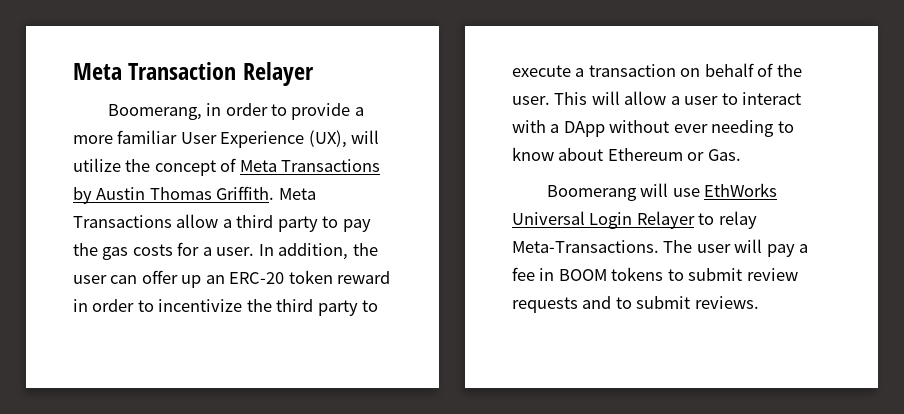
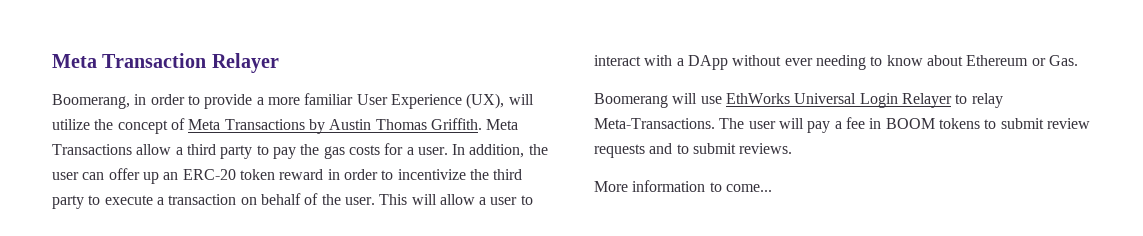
(759, 302) none -> [594,180,772,192] // More information to come...

